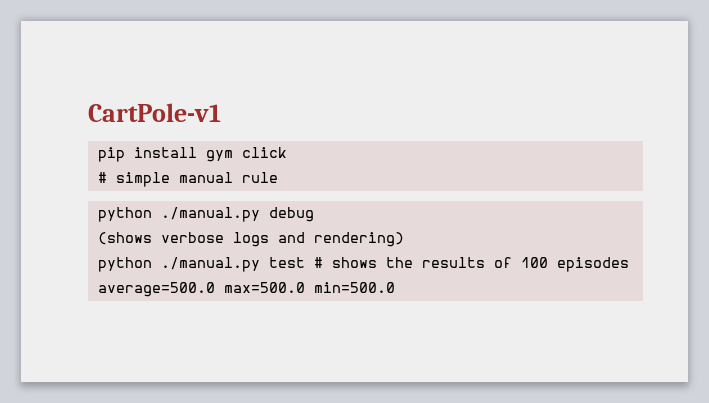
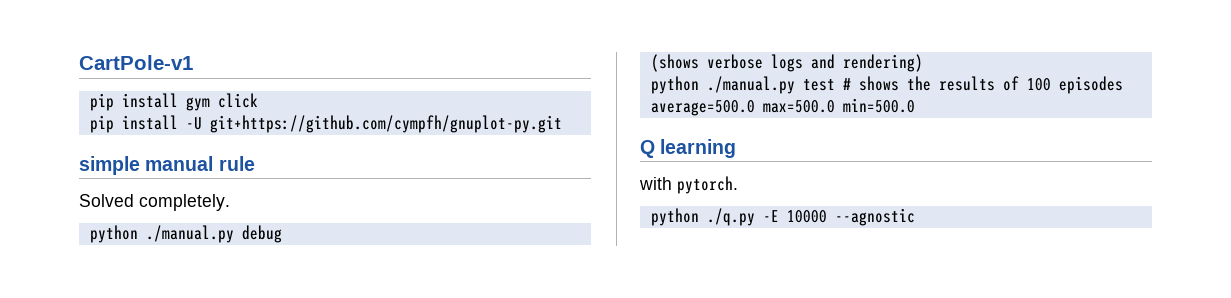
[98,172,108,183] # -> [89,115,562,133] pip install -U git+https://github.com/cympfh/gnuplot-py.git //
(279, 177) none -> [79,194,230,211] // Solved completely.
(396, 287) none -> [640,139,737,158] [639,176,738,194] [650,208,915,226] // Q learning // with pytorch. // python ./q.py -E 10000 --agnostic

